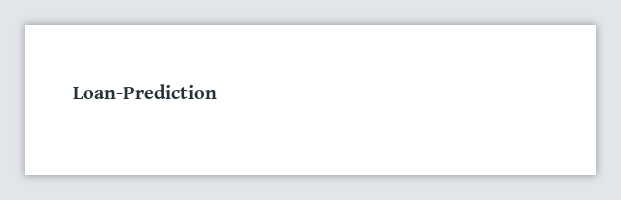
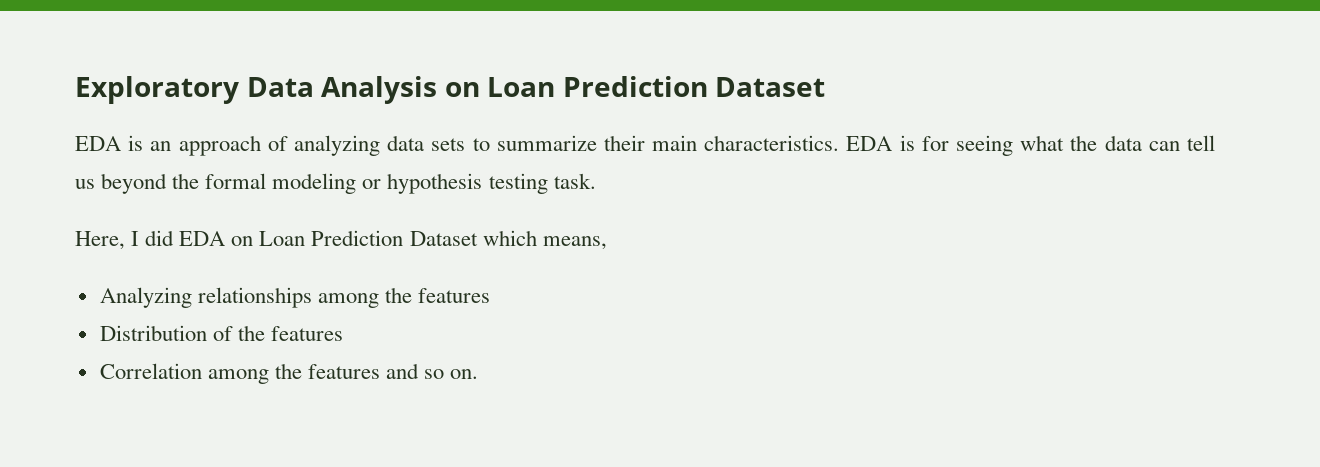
[73,84,217,99] Loan-Prediction -> [75,76,826,104] [75,135,1215,156] [75,173,596,194] [75,230,607,250] [99,287,491,308] [99,325,343,341] [99,363,479,384] Exploratory Data Analysis on Loan Prediction Dataset // EDA is an approach of analyzing data sets to summarize their main characteristics. EDA is for seeing what the data can tell us beyond the formal modeling or hypothesis testing task. // Here, I did EDA on Loan Prediction Dataset which means, // Analyzing relationships among the features // Distribution of the features // Correlation among the features and so on.

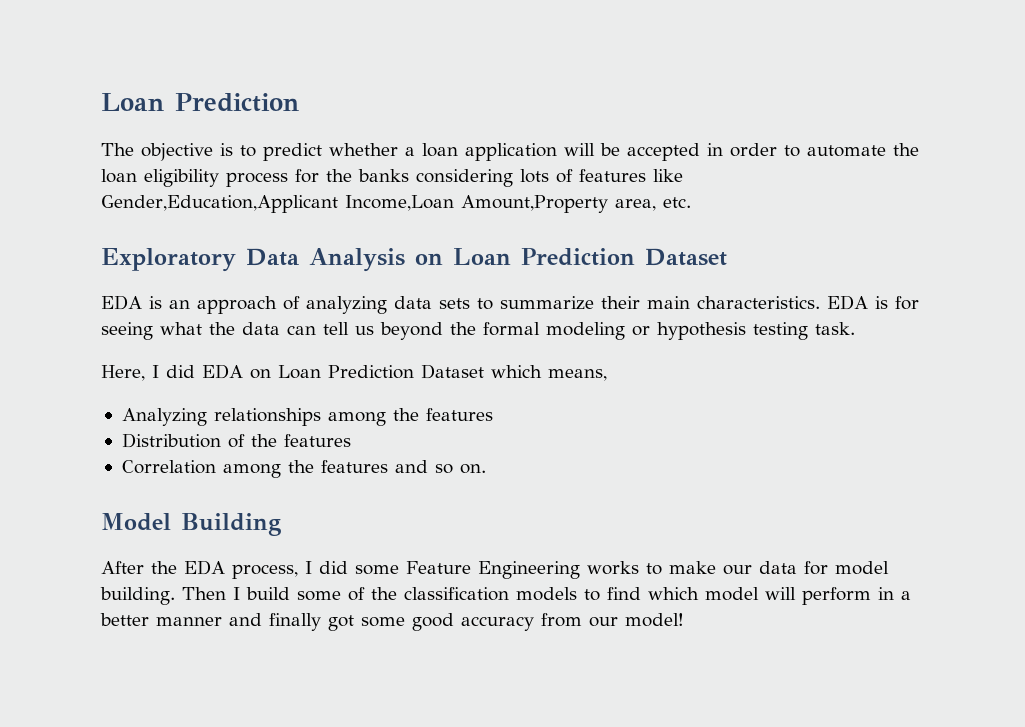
(75, 90) none -> [101,93,299,112] [101,143,919,161] [101,169,683,187] [101,195,691,213] Loan Prediction // The objective is to predict whether a loan application will be accepted in order to automate the loan eligibility process for the banks considering lots of features like Gender,Education,Applicant Income,Loan Amount,Property area, etc. //
(479, 374) none -> [101,513,281,536] [101,560,889,579] [100,587,911,605] [100,613,684,631] // Model Building // After the EDA process, I did some Feature Engineering works to make our data for model building. Then I build some of the classification models to find which model will perform in a better manner and finally got some good accuracy from our model!

